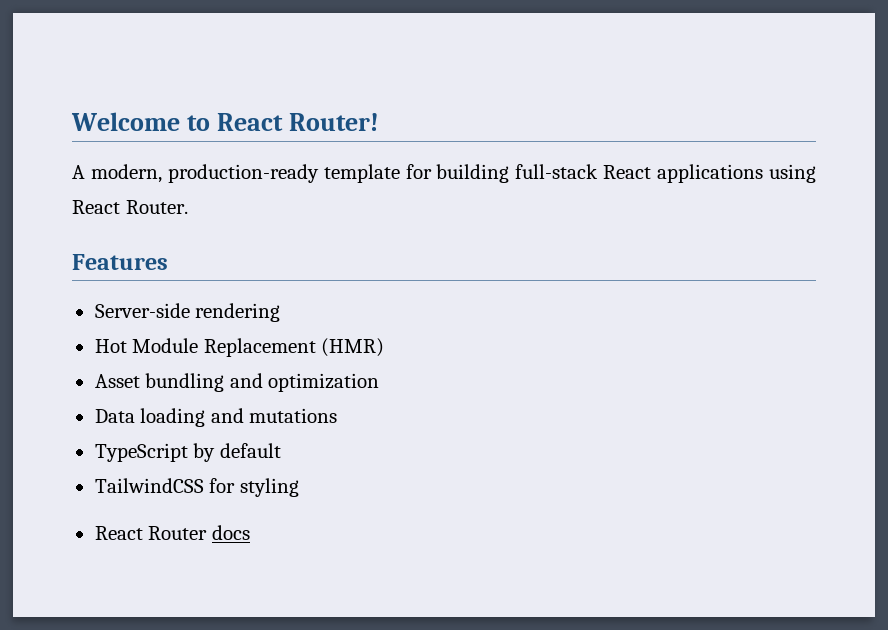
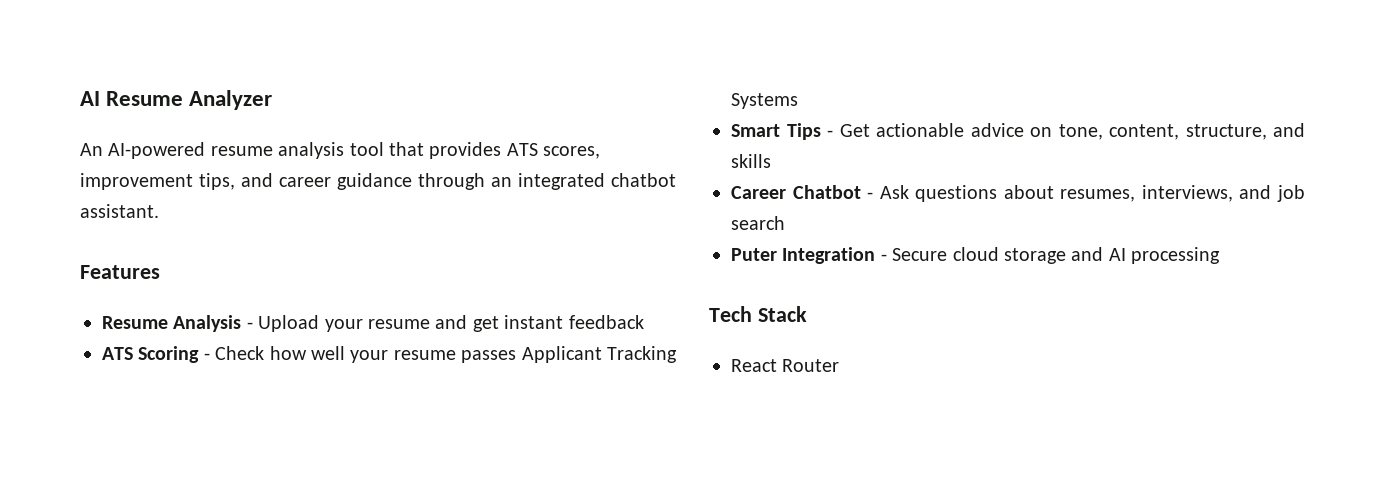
[71,112,380,131] [72,164,817,183] [72,200,188,214] [72,254,168,270] [94,303,281,322] [94,338,385,357] [94,373,380,392] [94,408,338,427] [94,443,281,462] [94,478,299,497] Welcome to React Router! // A modern, production-ready template for building full-stack React applications using React Router. // Features // Server-side rendering // Hot Module Replacement (HMR) // Asset bundling and optimization // Data loading and mutations // TypeScript by default // TailwindCSS for styling -> [80,90,273,110] [80,142,601,159] [80,173,676,190] [80,204,159,218] [80,265,160,279] [102,315,644,332] [102,346,677,363] [731,93,798,109] [731,123,1305,140] [731,154,771,168] [731,185,1305,202] [731,216,785,230] [731,247,1221,264] [709,306,807,322] AI Resume Analyzer // An AI-powered resume analysis tool that provides ATS scores, improvement tips, and career guidance through an integrated chatbot assistant. // Features // Resume Analysis - Upload your resume and get instant feedback // ATS Scoring - Check how well your resume passes Applicant Tracking Systems // Smart Tips - Get actionable advice on tone, content, structure, and skills // Career Chatbot - Ask questions about resumes, interviews, and job search // Puter Integration - Secure cloud storage and AI processing // Tech Stack
[211,525,250,540] docs -> (840, 365) none

